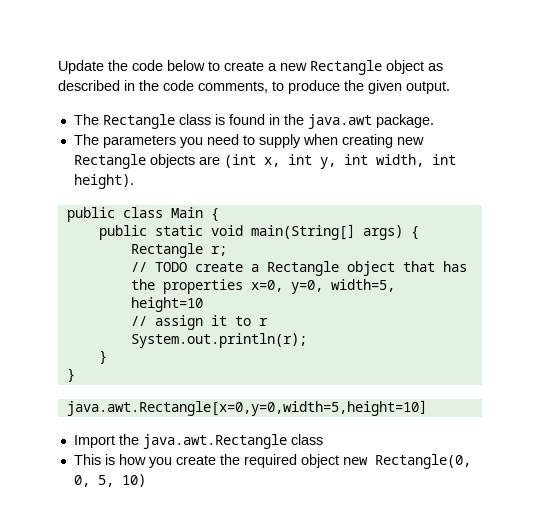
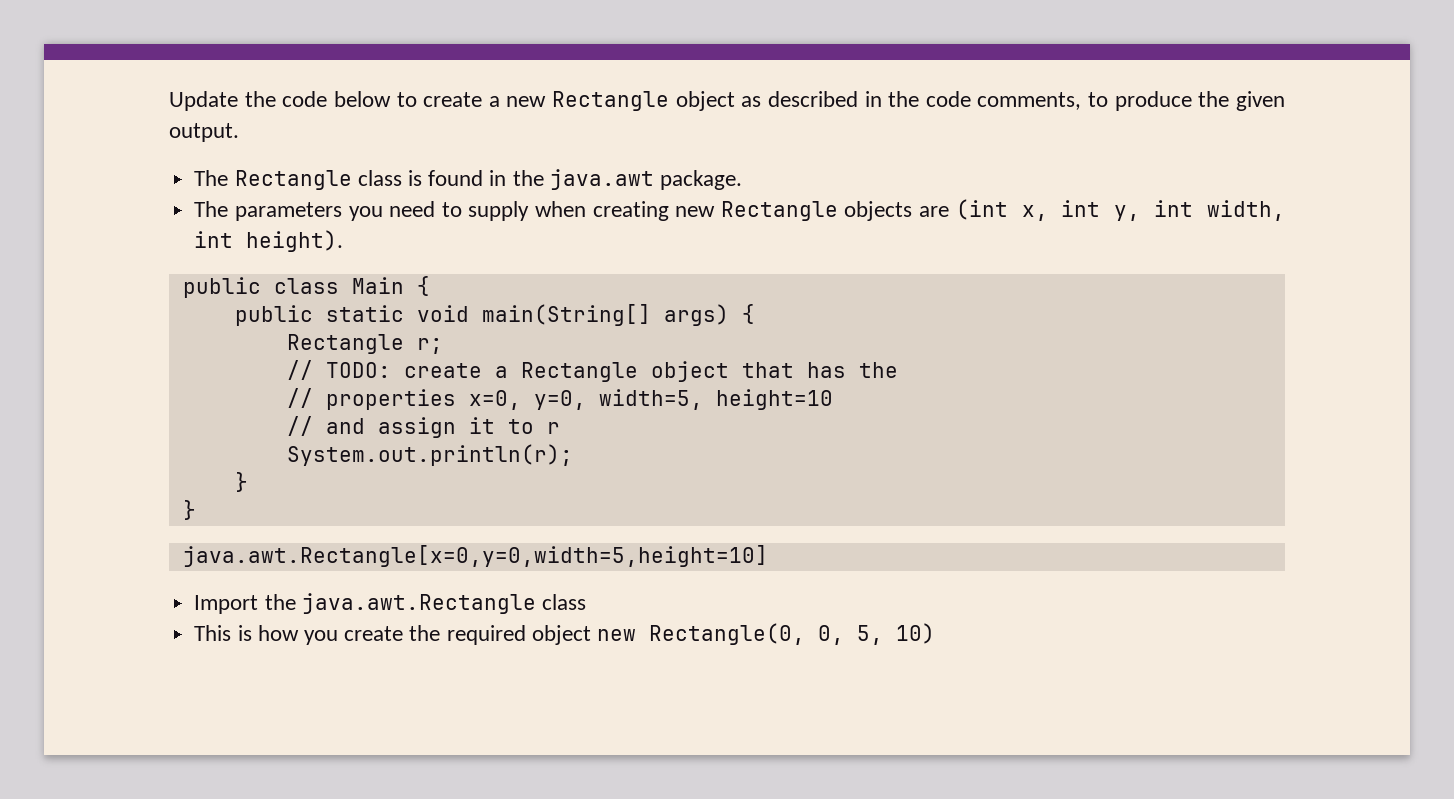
[154,262,187,272] TODO -> [325,362,391,378] TODO:
(155, 284) none -> [286,388,313,408] // //
(147, 321) none -> [325,418,365,434] and

